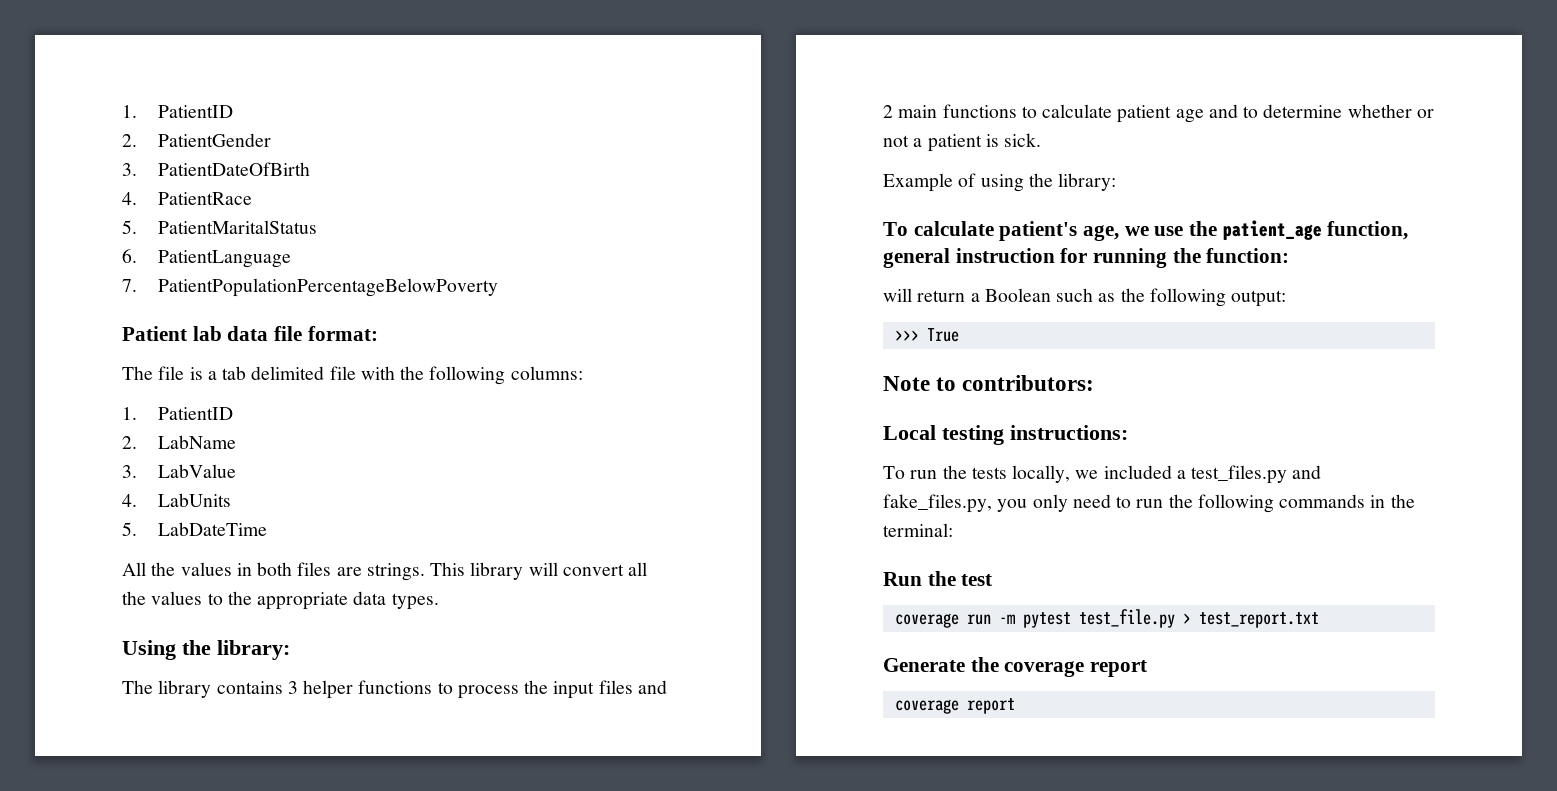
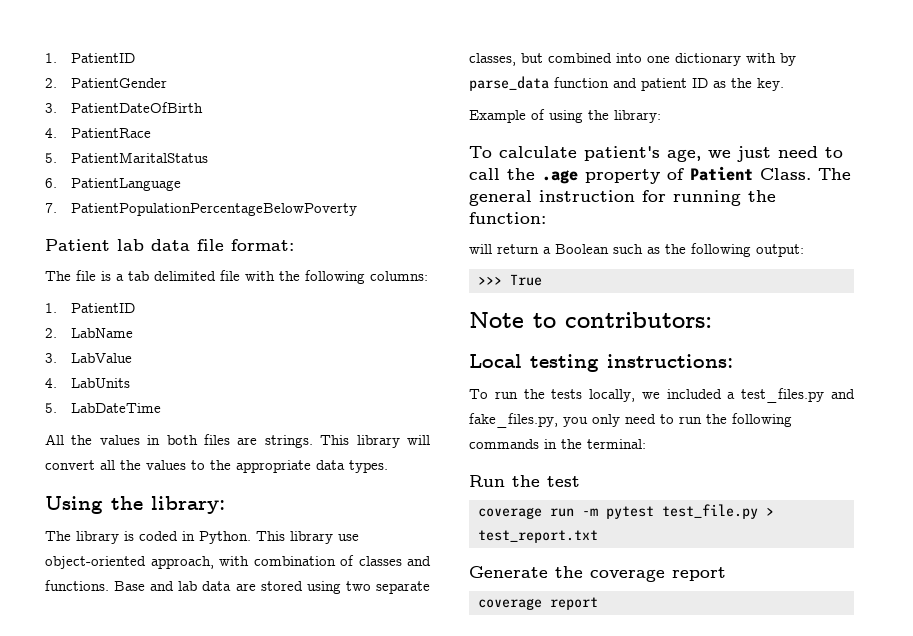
[216,680,667,699] [883,104,1434,123] [883,133,1042,152] contains 3 helper functions to process the input files and 2 main functions to calculate patient age and to determine whether or not a patient is sick. -> [124,531,359,544] [45,555,431,569] [45,580,430,594] [469,53,796,66] [469,76,784,91] is coded in Python. This library use object-oriented approach, with combination of classes and functions. Base and lab data are stored using two separate classes, but combined into one dictionary with by parse_data function and patient ID as the key.
[1154,220,1409,240] use the patient_age function, -> [737,146,843,162] [469,166,851,184] just need to call the .age property of Patient Class. The

